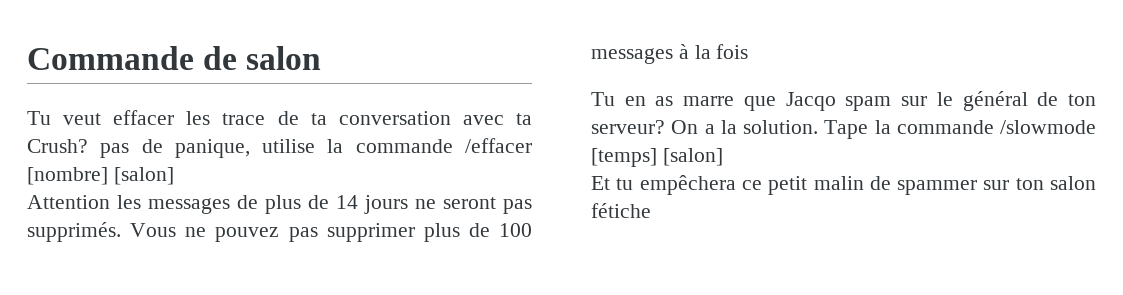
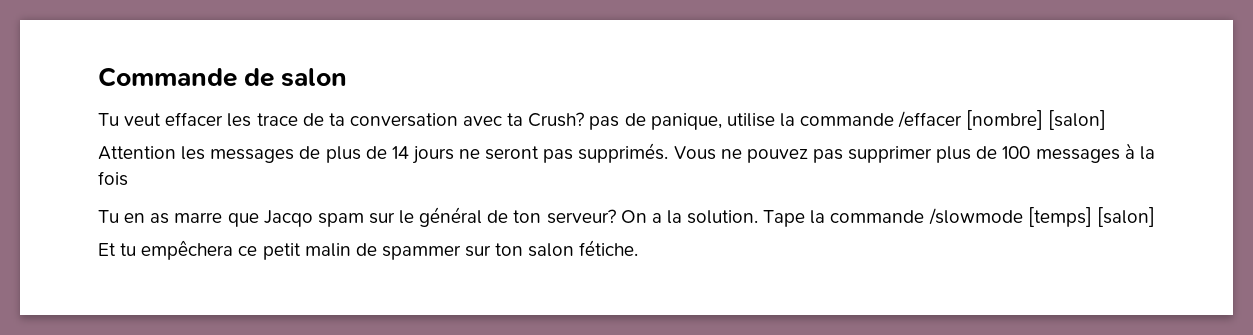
[591,203,651,218] fétiche -> [579,240,639,256] fétiche.

